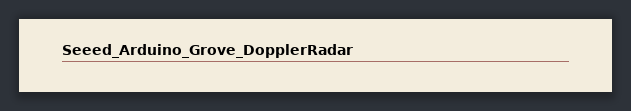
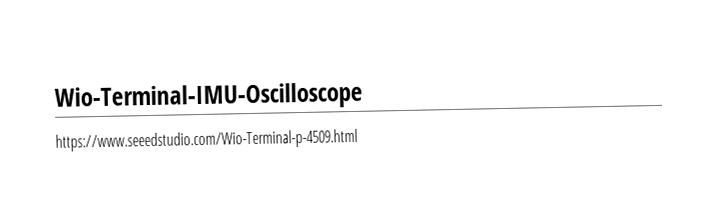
[62,44,353,58] Seeed_Arduino_Grove_DopplerRadar -> [54,81,363,113] [55,128,358,152] Wio-Terminal-IMU-Oscilloscope // https://www.seeedstudio.com/Wio-Terminal-p-4509.html

